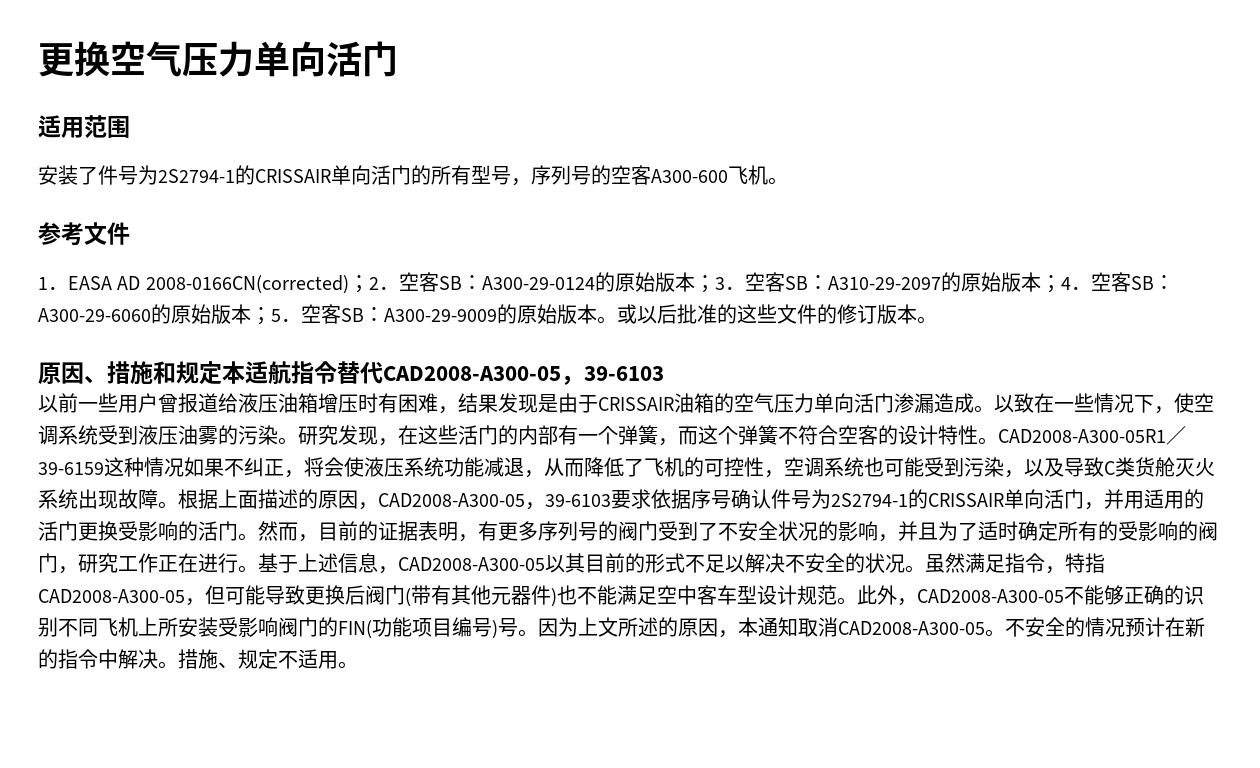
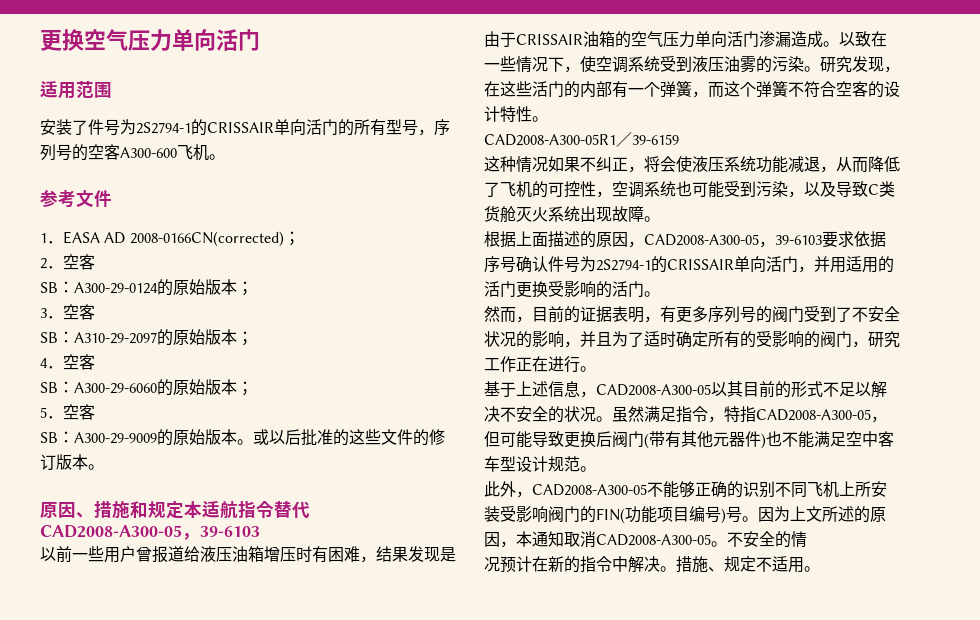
(369, 284) none -> (300, 238) //
(439, 282) none -> (95, 262) //
(715, 284) none -> (253, 288) //
(785, 282) none -> (95, 312) //
(1061, 284) none -> (253, 338) //
(1131, 282) none -> (95, 362) //
(271, 316) none -> (253, 388) //
(341, 314) none -> (95, 412) //
(998, 441) none -> (548, 119) //
(104, 468) none -> (679, 139) //
(178, 505) none -> (660, 219) //
(258, 537) none -> (660, 294) //
(258, 569) none -> (596, 369) //
(857, 601) none -> (596, 469) //
(1105, 627) none -> (807, 539) //

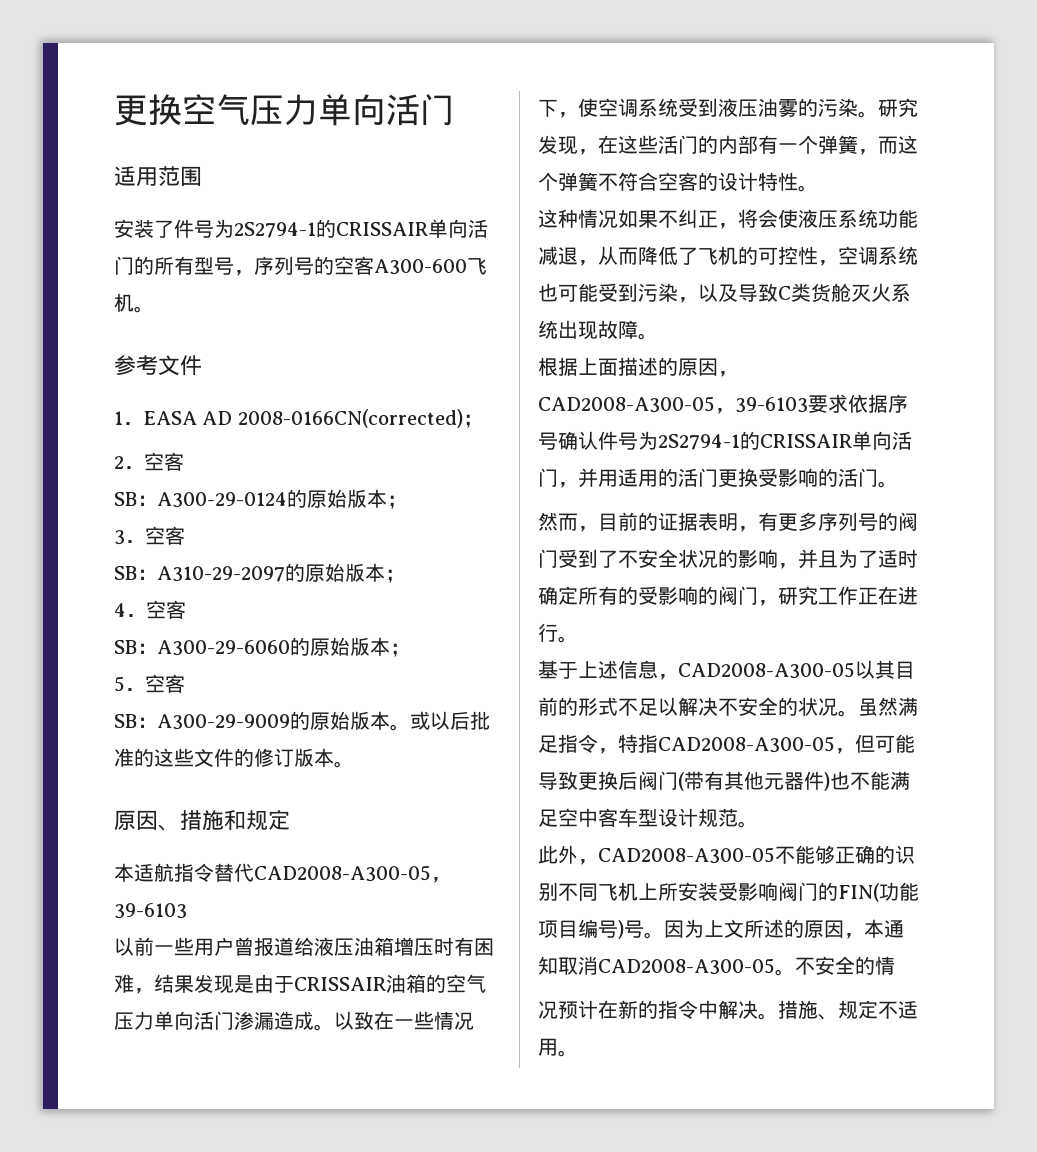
(184, 510) none -> (290, 820) //
[484,132,679,147] // CAD2008-A300-05R1／39-6159 -> (818, 188) none

